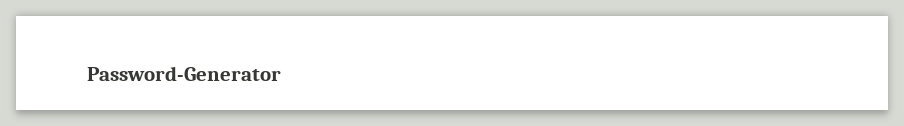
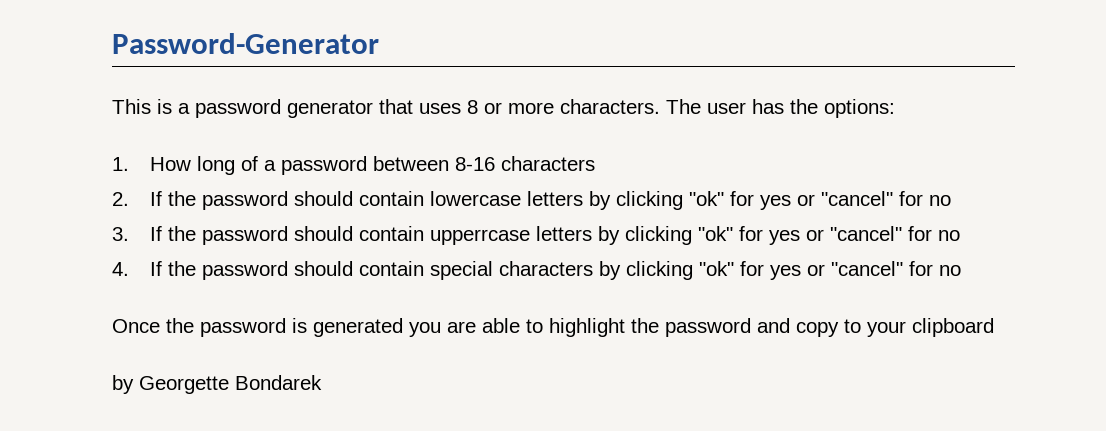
(281, 73) none -> [112,99,895,118] [112,156,596,175] [112,191,952,210] [112,226,961,245] [112,261,962,280] [112,318,994,337] [112,375,322,394] // This is a password generator that uses 8 or more characters. The user has the options: // 1. How long of a password between 8-16 characters // 2. If the password should contain lowercase letters by clicking "ok" for yes or "cancel" for no // 3. If the password should contain upperrcase letters by clicking "ok" for yes or "cancel" for no // 4. If the password should contain special characters by clicking "ok" for yes or "cancel" for no // Once the password is generated you are able to highlight the password and copy to your clipboard // by Georgette Bondarek

